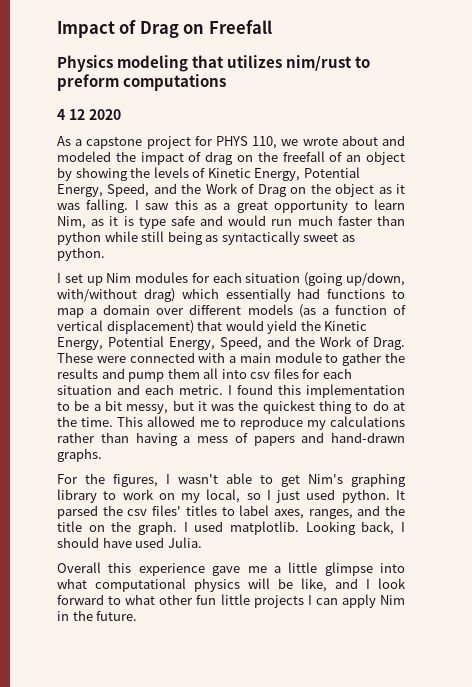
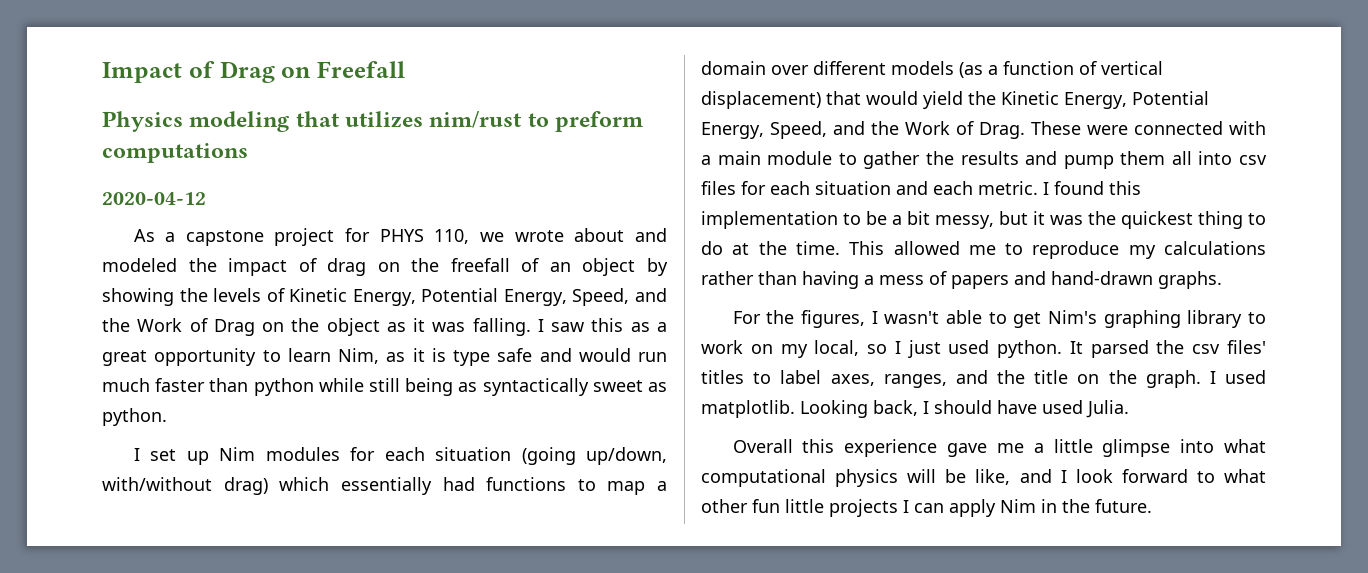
[57,109,121,120] 4 12 2020 -> [102,192,206,205] 2020-04-12

